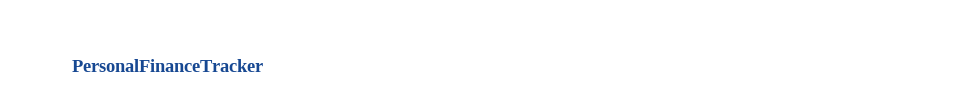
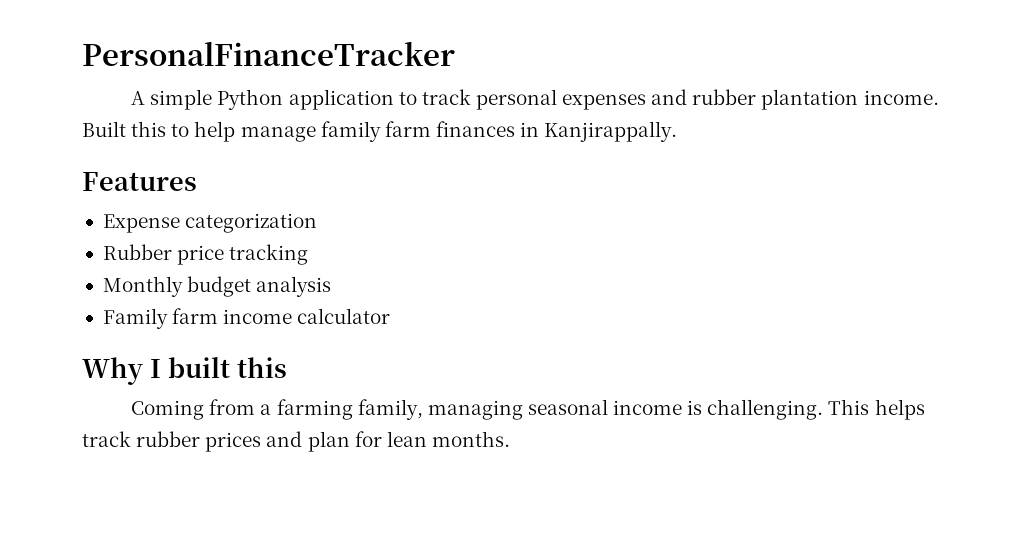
(263, 65) none -> [131,89,939,110] [82,121,678,142] [82,172,197,191] [102,213,318,233] [102,244,309,265] [102,276,332,297] [102,308,391,329] [82,357,287,385] [131,399,925,420] [82,431,510,452] // A simple Python application to track personal expenses and rubber plantation income. Built this to help manage family farm finances in Kanjirappally. // Features // Expense categorization // Rubber price tracking // Monthly budget analysis // Family farm income calculator // Why I built this // Coming from a farming family, managing seasonal income is challenging. This helps track rubber prices and plan for lean months.

